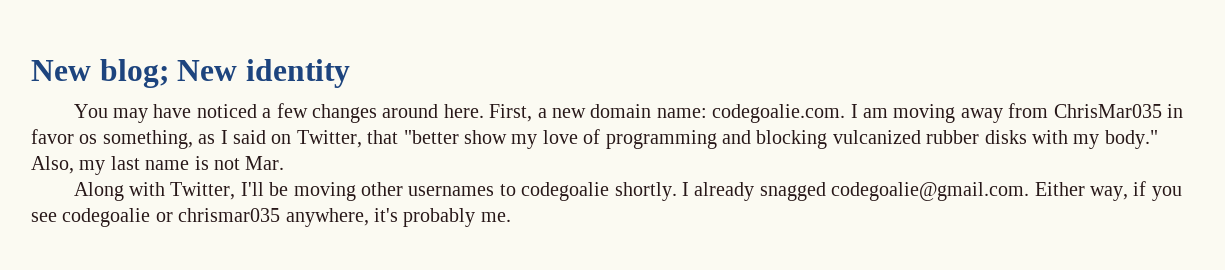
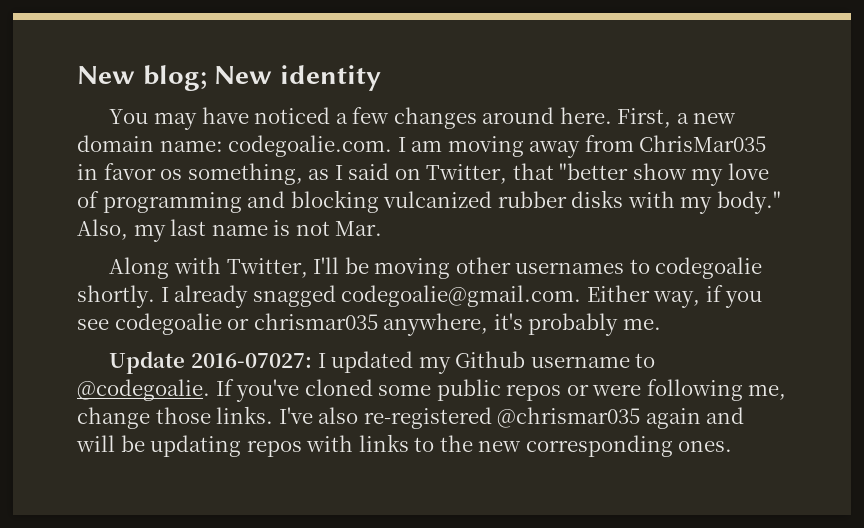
(511, 217) none -> [109,351,656,374] [77,379,787,402] [77,406,745,429] [76,434,733,457] // Update 2016-07027: I updated my Github username to @codegoalie. If you've cloned some public repos or were following me, change those links. I've also re-registered @chrismar035 again and will be updating repos with links to the new corresponding ones.

